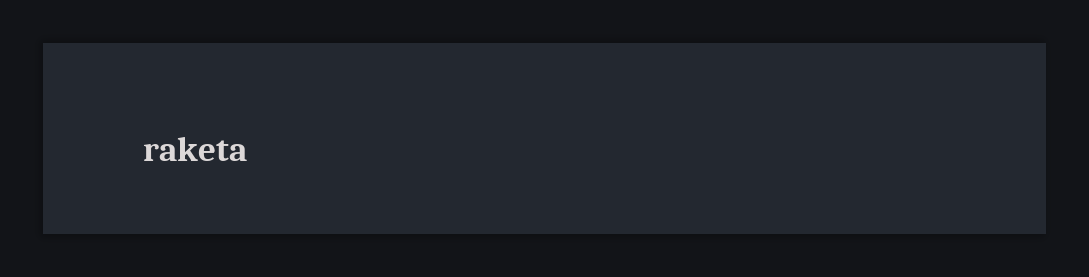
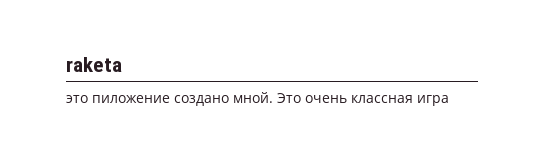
(247, 148) none -> [66,92,449,106] // это пиложение создано мной. Это очень классная игра

